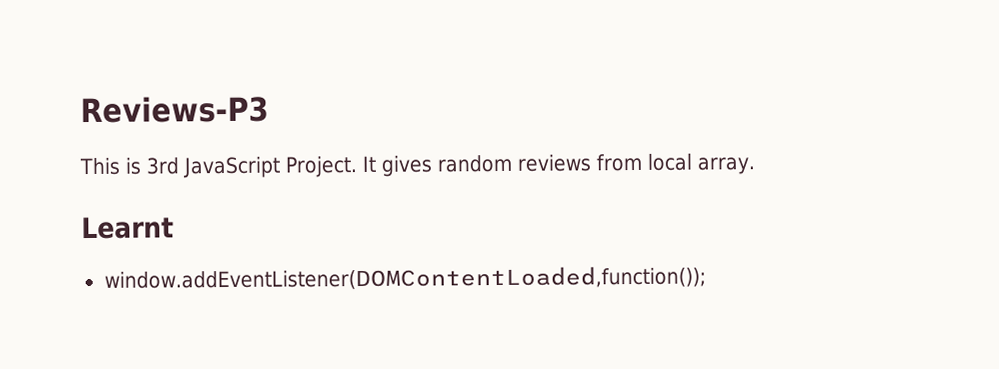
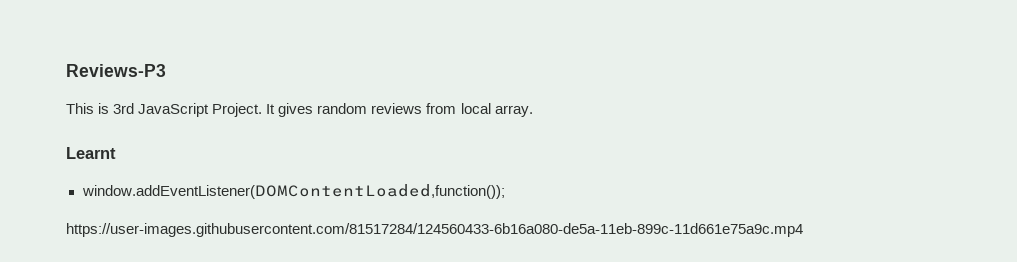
(706, 278) none -> [66,223,803,237] // https://user-images.githubusercontent.com/81517284/124560433-6b16a080-de5a-11eb-899c-11d661e75a9c.mp4

